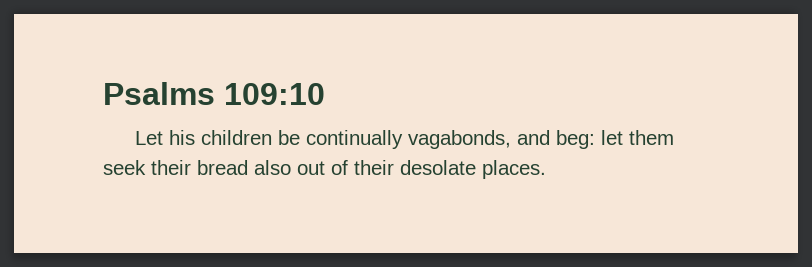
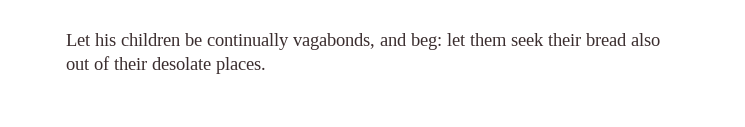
[103,82,325,105] Psalms 109:10 // -> (66, 40) none

